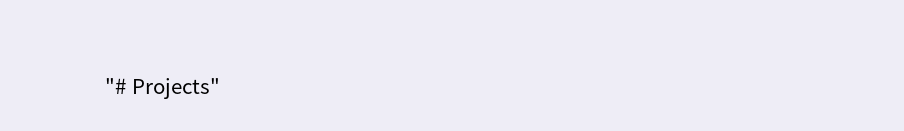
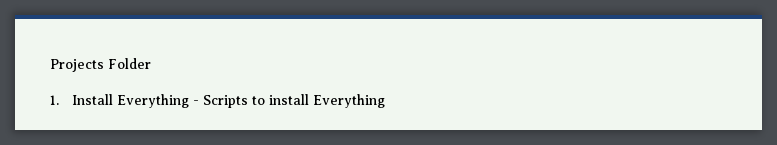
[105,78,220,99] "# Projects" -> [50,58,151,72] [50,94,386,108] Projects Folder // 1. Install Everything - Scripts to install Everything

